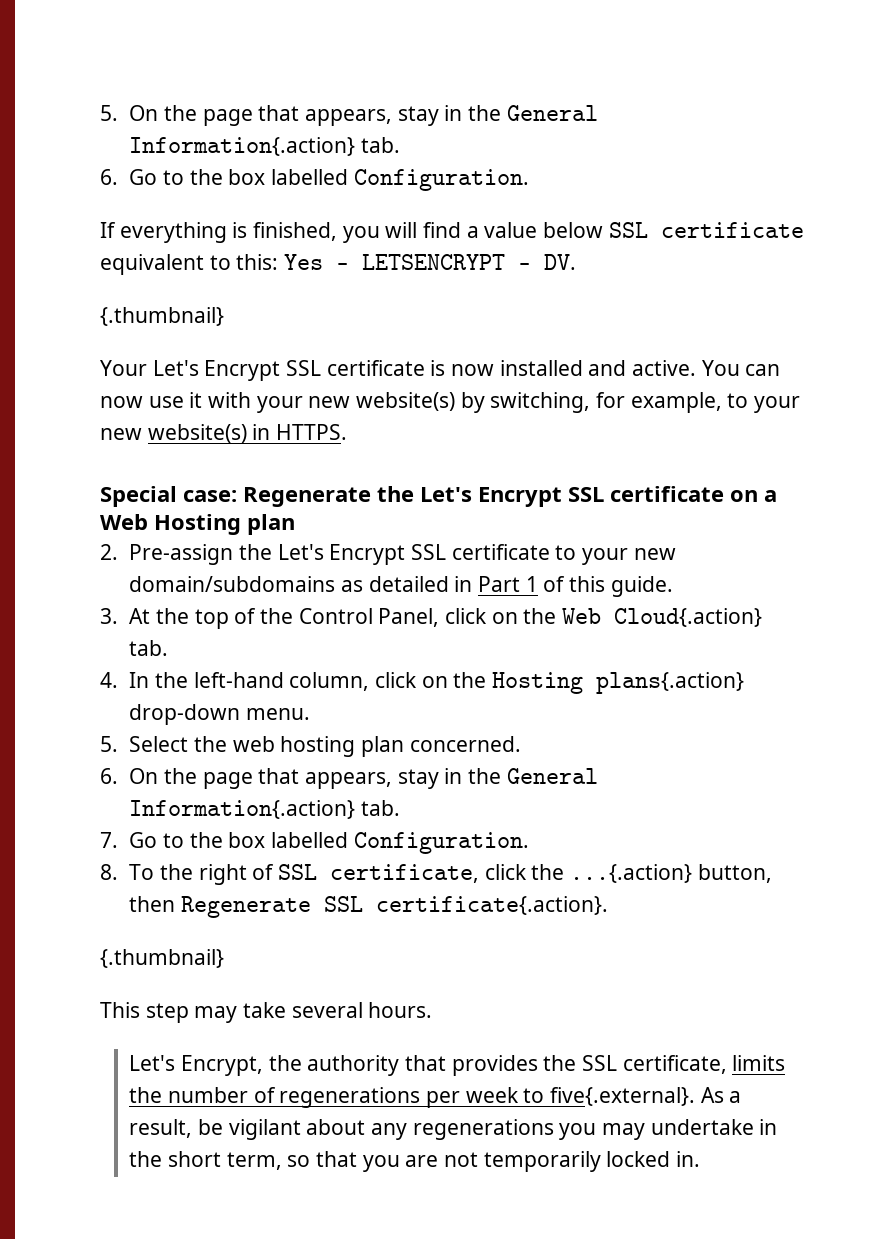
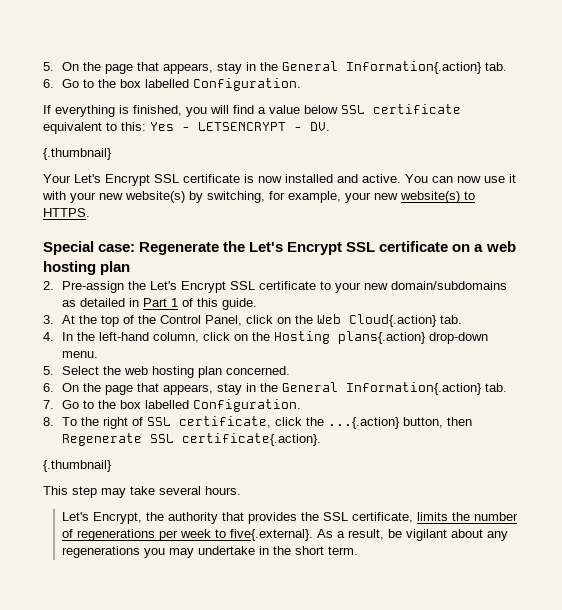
[727,393,801,413] [100,424,271,443] to your new website(s) in -> [345,191,475,203] your new website(s) to
[100,514,241,535] Web Hosting -> [485,241,516,252] [43,261,96,275] web hosting
[226,1151,700,1172] term, so that you are not temporarily locked in. -> [328,546,359,555] term.

